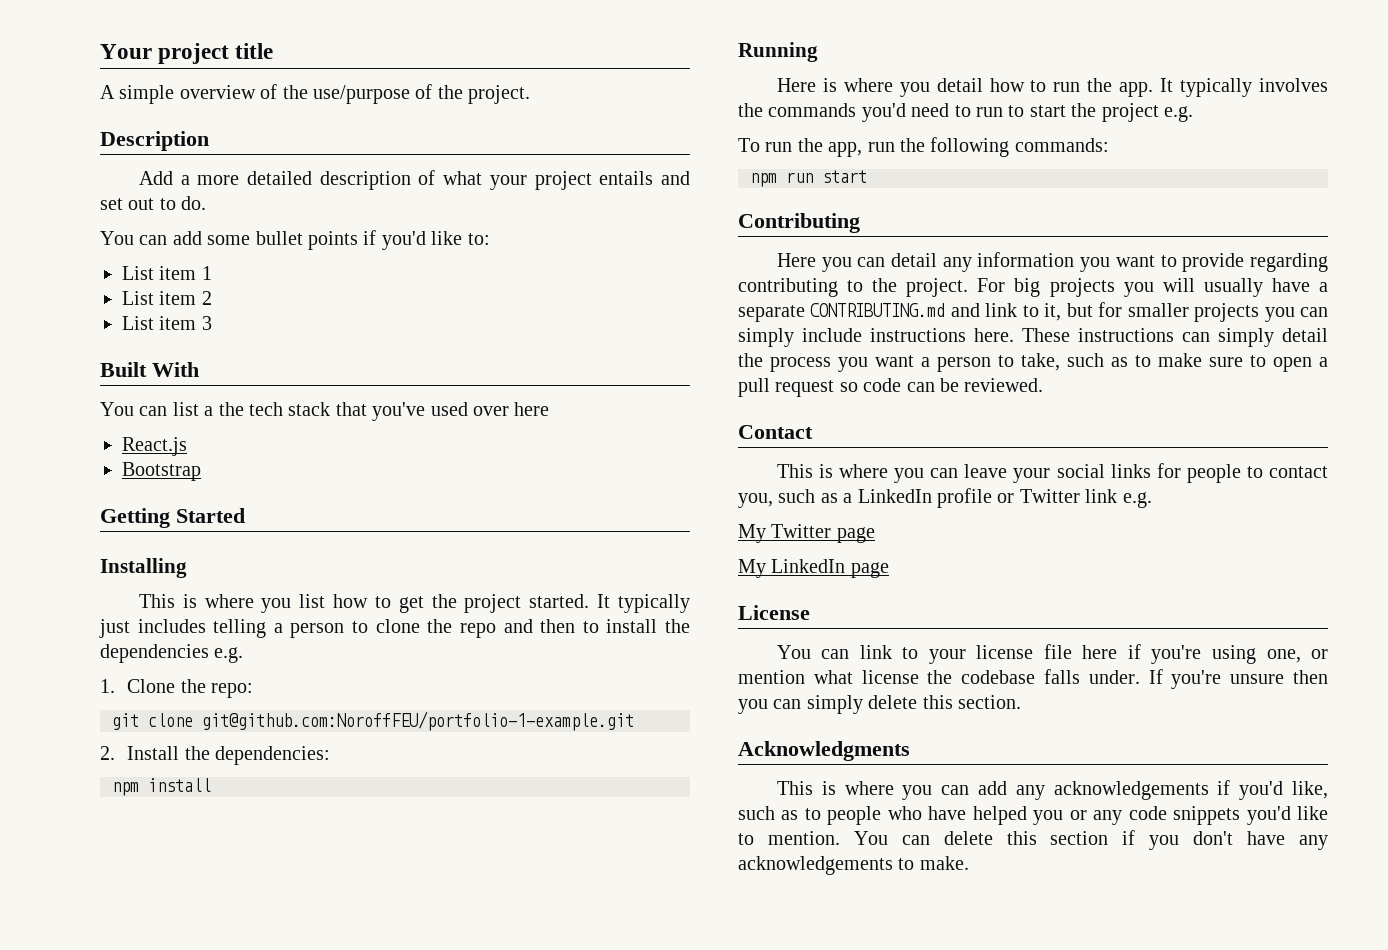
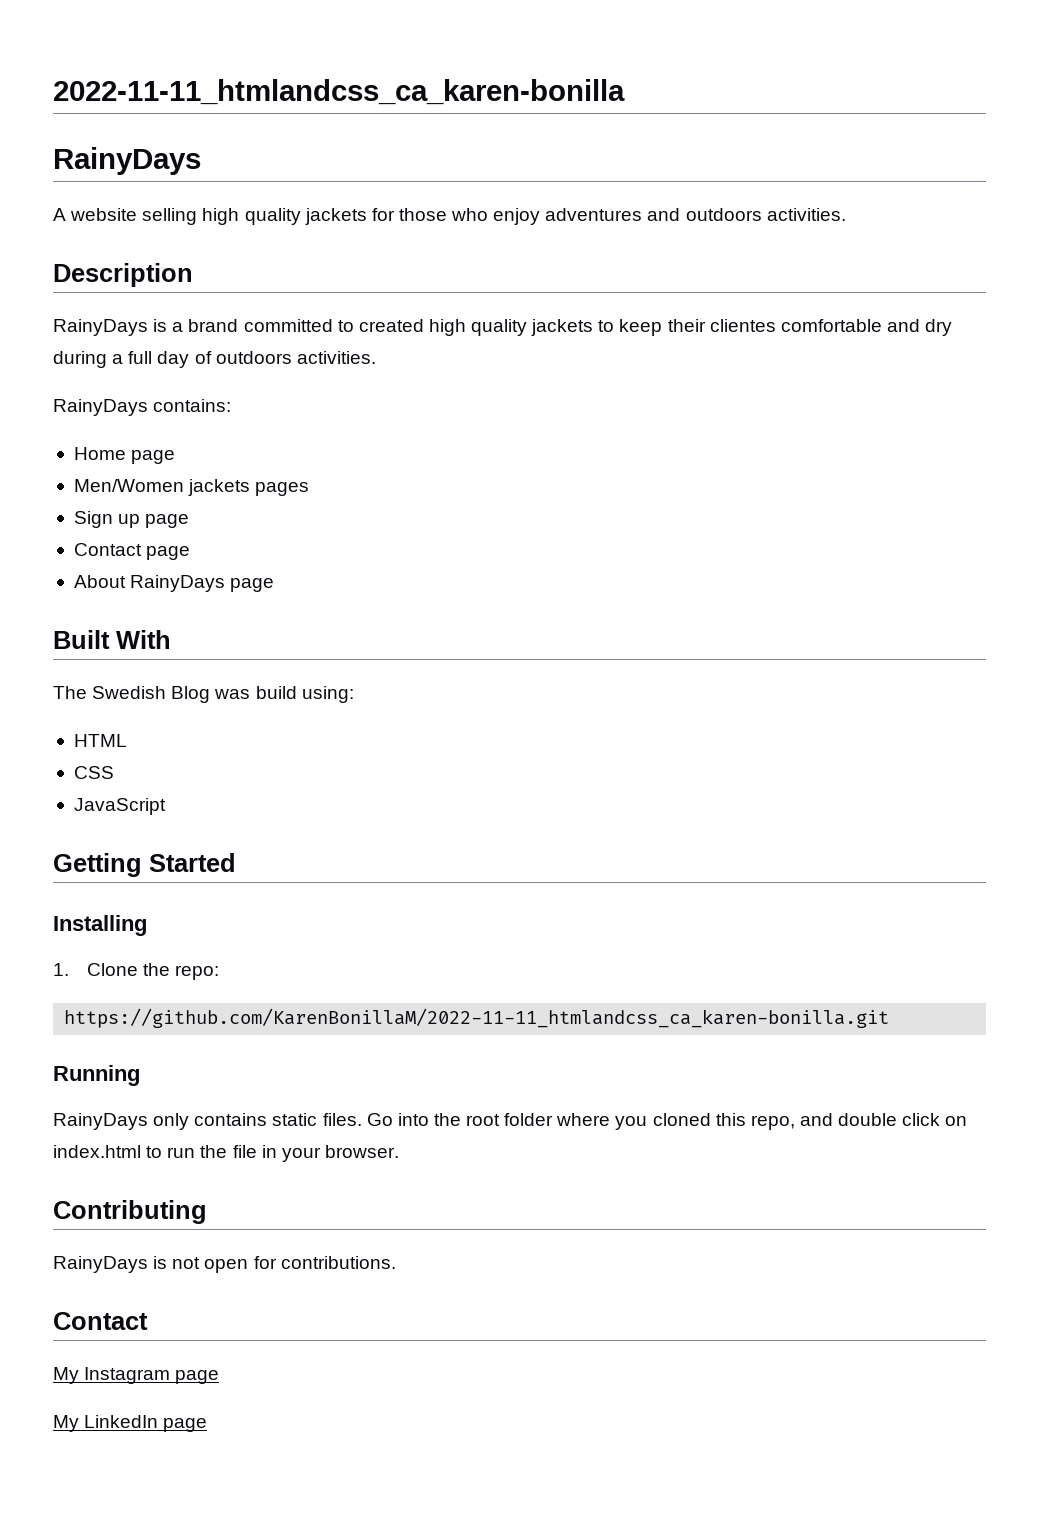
[100,43,274,64] [100,84,531,104] [100,131,209,151] [138,170,691,190] [100,196,207,210] [100,230,490,250] [122,266,212,280] [122,291,212,305] [122,316,212,330] [100,362,199,377] [100,402,550,421] [122,437,187,456] [122,462,201,481] [100,508,245,528] [100,558,187,578] [138,594,691,613] [99,619,690,638] [100,644,244,663] [100,679,254,698] [112,711,634,731] [100,746,331,765] [112,778,211,796] [738,42,818,62] [776,78,1328,97] [738,103,1193,122] [738,137,1109,157] [750,170,867,187] [738,213,860,233] [776,252,1328,272] [738,278,1329,297] [738,302,1328,322] [738,328,1328,347] [738,353,1328,372] [738,378,1044,397] [738,425,813,439] [776,463,1328,483] [738,488,1152,508] [738,524,832,543] Your project title // A simple overview of the use/purpose of the project. // Description // Add a more detailed description of what your project entails and set out to do. // You can add some bullet points if you'd like to: // List item 1 // List item 2 // List item 3 // Built With // You can list a the tech stack that you've used over here // React.js // Bootstrap // Getting Started // Installing // This is where you list how to get the project started. It typically just includes telling a person to clone the repo and then to install the dependencies e.g. // 1. Clone the repo: // git clone git@github.com:NoroffFEU/portfolio-1-example.git // 2. Install the dependencies: // npm install // Running // Here is where you detail how to run the app. It typically involves the commands you'd need to run to start the project e.g. // To run the app, run the following commands: // npm run start // Contributing // Here you can detail any information you want to provide regarding contributing to the project. For big projects you will usually have a separate CONTRIBUTING.md and link to it, but for smaller projects you can simply include instructions here. These instructions can simply detail the process you want a person to take, such as to make sure to open a pull request so code can be reviewed. // Contact // This is where you can leave your social links for people to contact you, such as a LinkedIn profile or Twitter link e.g. // My Twitter -> [53,79,625,105] [53,147,201,175] [53,208,846,225] [53,263,193,287] [53,319,953,336] [53,351,376,368] [53,399,232,416] [73,447,176,464] [73,479,310,496] [73,511,190,528] [73,543,191,560] [73,575,275,592] [53,630,171,649] [53,686,354,703] [73,734,127,747] [73,766,114,779] [73,798,166,815] [53,853,236,877] [53,915,147,936] [53,963,220,980] [64,1008,890,1028] [53,1065,140,1086] [53,1113,968,1130] [53,1145,399,1162] [53,1200,207,1224] [53,1256,396,1273] [53,1312,148,1330] [53,1367,171,1384] 2022-11-11_htmlandcss_ca_karen-bonilla // RainyDays // A website selling high quality jackets for those who enjoy adventures and outdoors activities. // Description // RainyDays is a brand committed to created high quality jackets to keep their clientes comfortable and dry during a full day of outdoors activities. // RainyDays contains: // Home page // Men/Women jackets pages // Sign up page // Contact page // About RainyDays page // Built With // The Swedish Blog was build using: // HTML // CSS // JavaScript // Getting Started // Installing // 1. Clone the repo: // https://github.com/KarenBonillaM/2022-11-11_htmlandcss_ca_karen-bonilla.git // Running // RainyDays only contains static files. Go into the root folder where you cloned this repo, and double click on index.html to run the file in your browser. // Contributing // RainyDays is not open for contributions. // Contact // My Instagram
[738,605,810,620] [776,644,1328,664] [738,669,1328,689] [738,695,1021,714] [738,741,910,761] [776,780,1328,800] [738,806,1328,825] [738,830,1328,850] [738,856,969,875] // License // You can link to your license file here if you're using one, or mention what license the codebase falls under. If you're unsure then you can simply delete this section. // Acknowledgments // This is where you can add any acknowledgements if you'd like, such as to people who have helped you or any code snippets you'd like to mention. You can delete this section if you don't have any acknowledgements to make. -> (208, 1425) none

